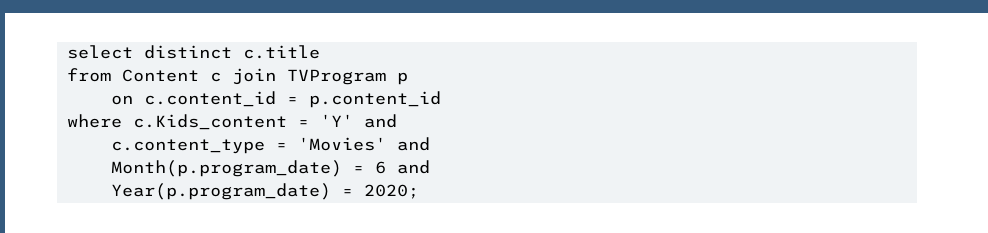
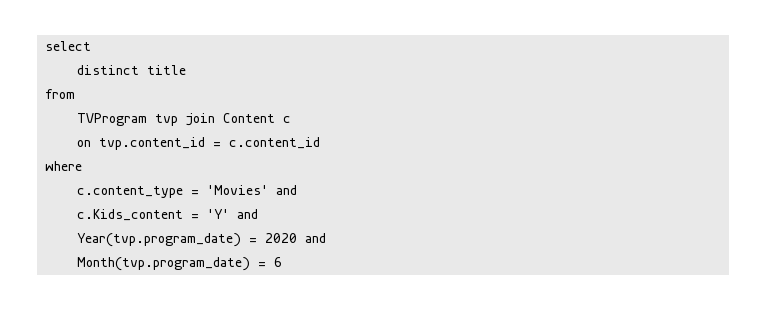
[143,45,320,59] distinct c.title -> [76,65,186,75] // distinct title
(111, 75) none -> [76,113,215,126] // TVProgram tvp join
[231,68,408,85] join TVProgram p -> (291, 119) none
(133, 100) none -> [98,137,221,150] tvp.content_id =
[286,91,441,108] = p.content_id -> (320, 143) none
[132,114,397,130] c.Kids_content = 'Y' and -> (82, 166) none
[110,160,430,177] [110,183,419,200] Month(p.program_date) = 6 and // Year(p.program_date) = 2020; -> [76,209,258,221] [76,233,326,247] [76,257,282,271] c.Kids_content = 'Y' and // Year(tvp.program_date) = 2020 and // Month(tvp.program_date) = 6

